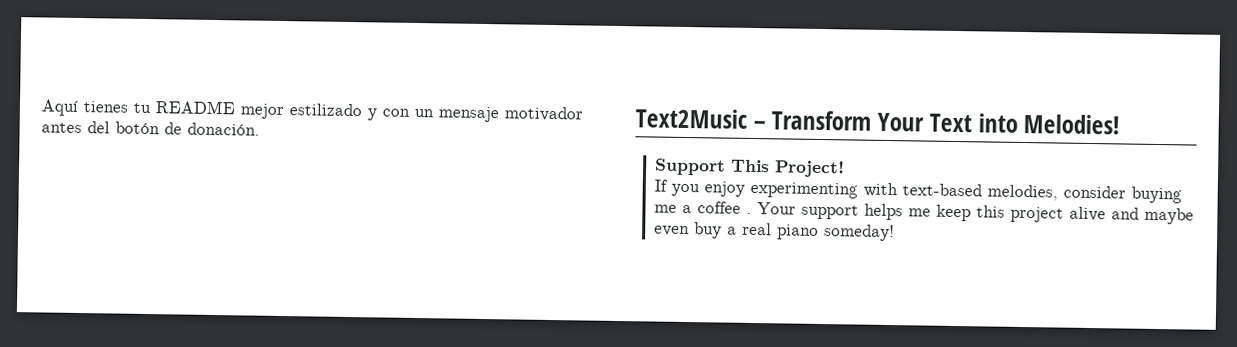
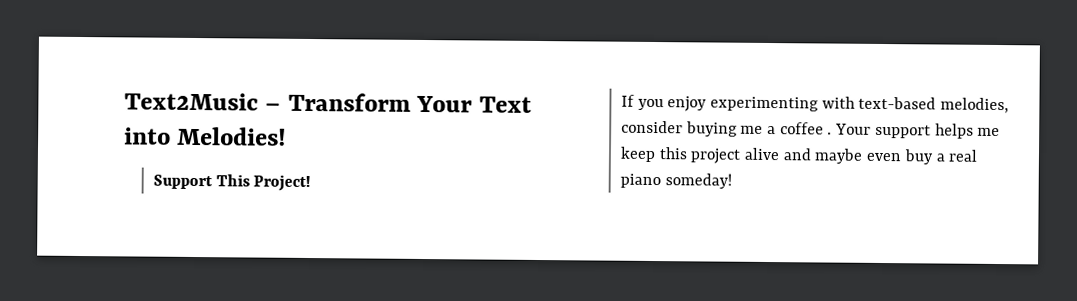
[41,99,583,123] [41,121,260,136] Aquí tienes tu README mejor estilizado y con un mensaje motivador antes del botón de donación. // -> (124, 101) none

